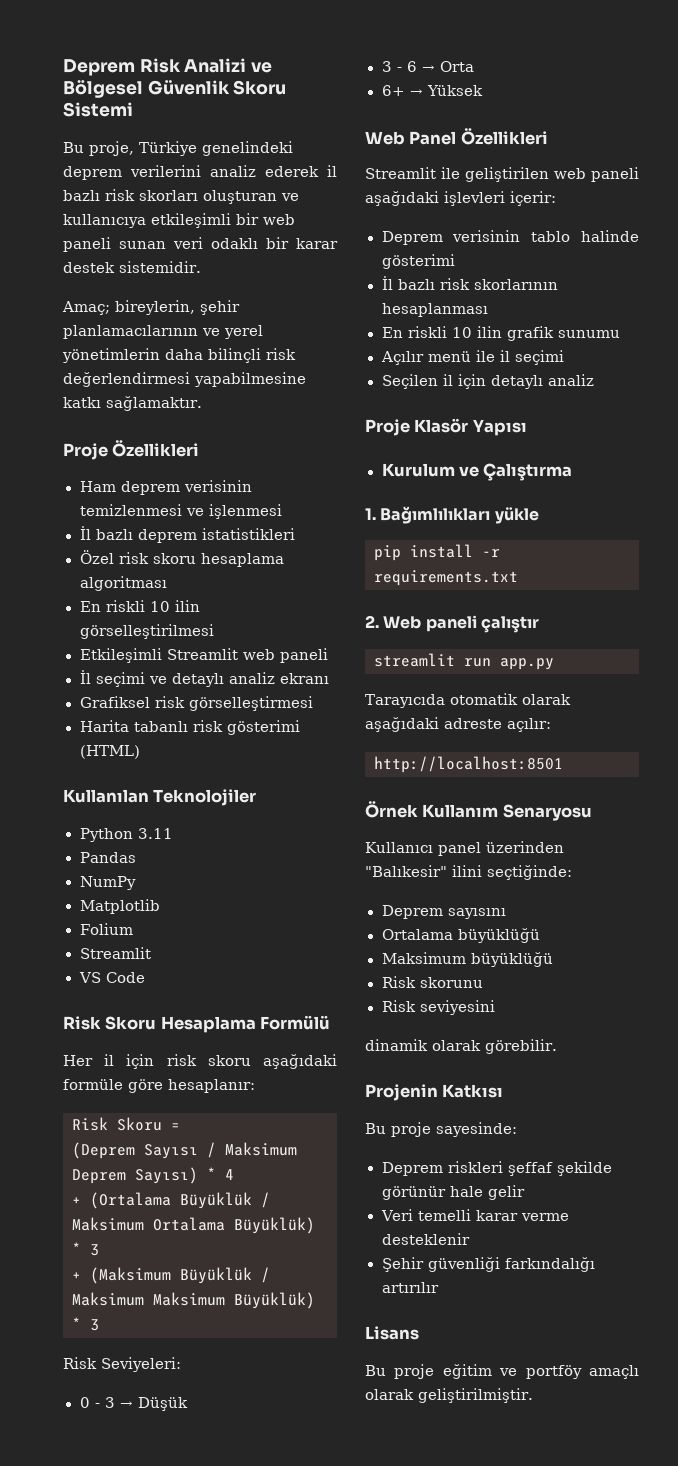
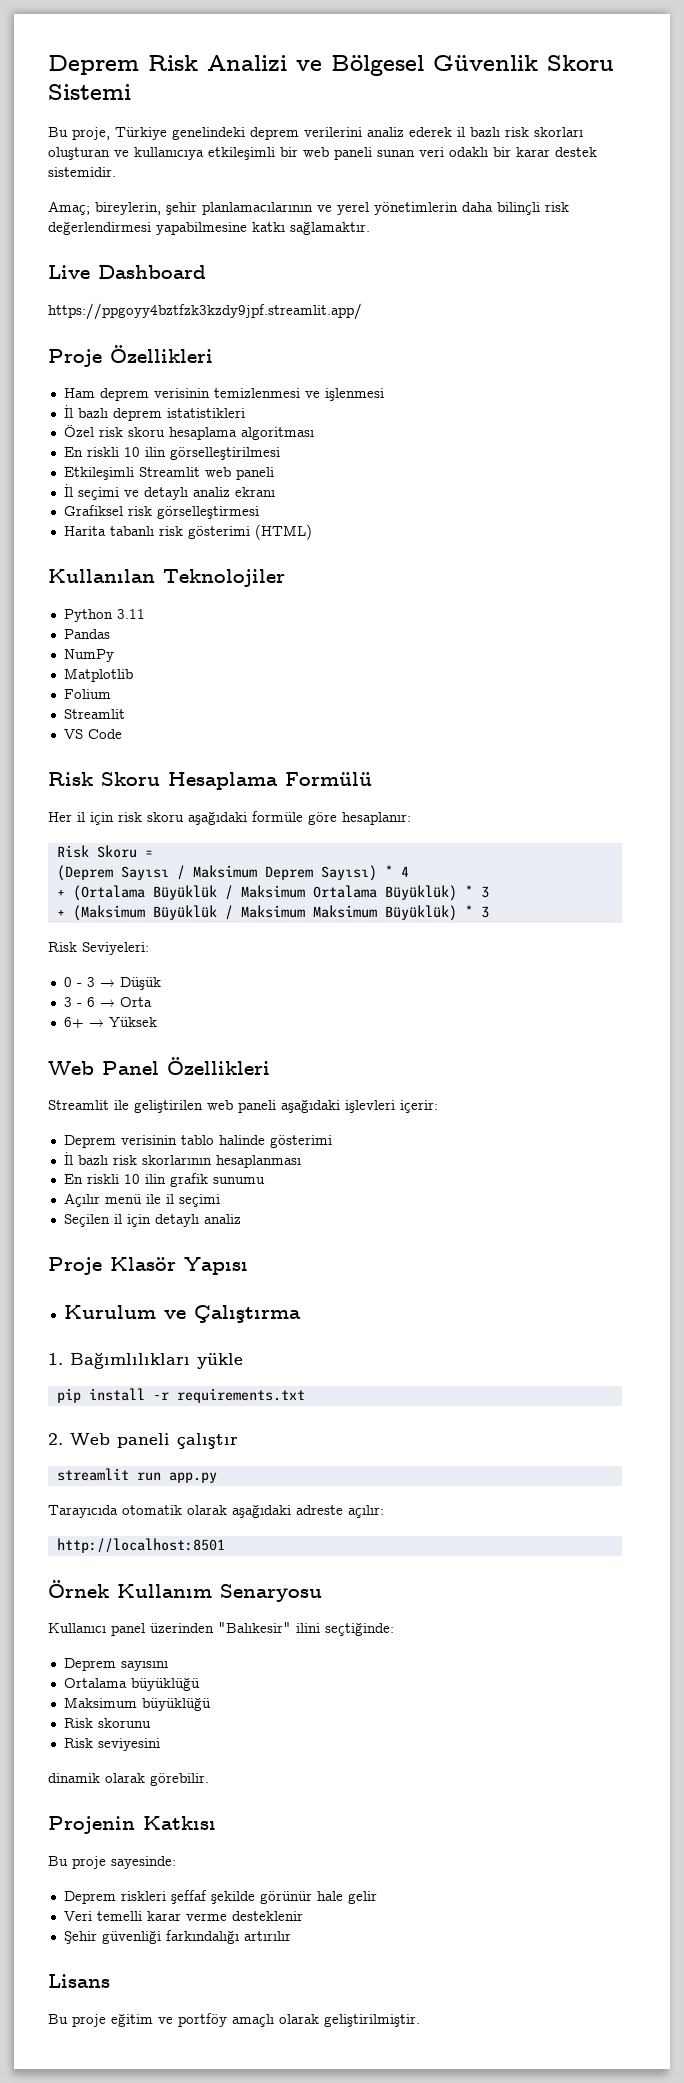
(202, 403) none -> [48,265,206,279] [48,303,362,320] // Live Dashboard // https://ppgoyy4bztfzk3kzdy9jpf.streamlit.app/

